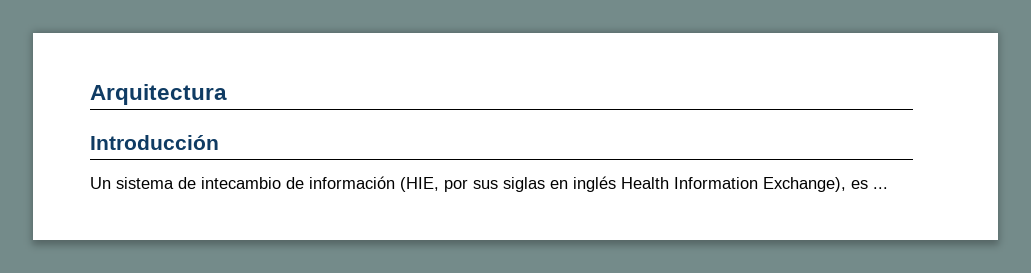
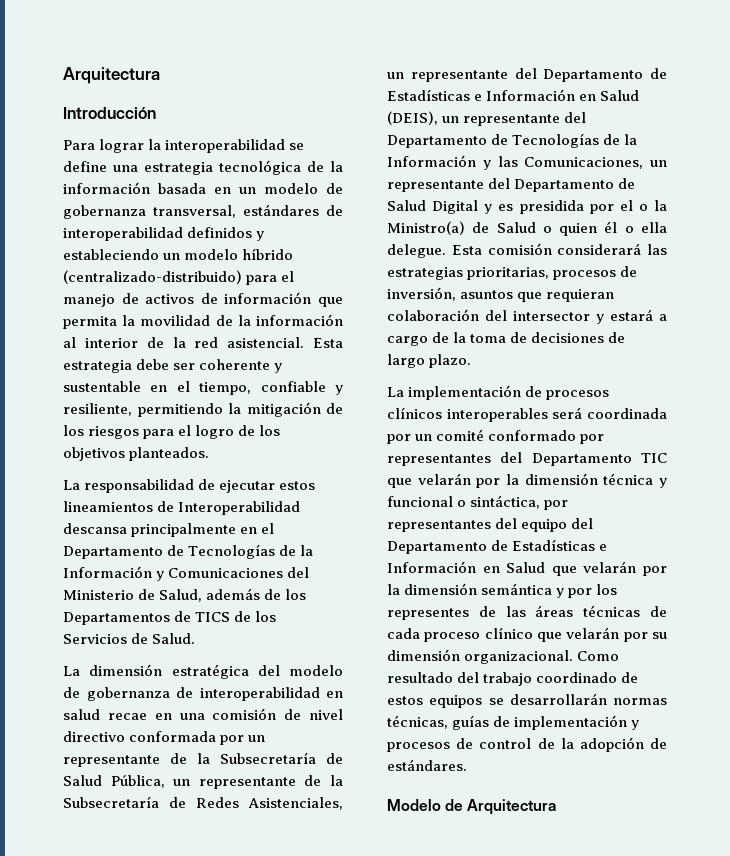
[90,176,888,192] Un sistema de intecambio de información (HIE, por sus siglas en inglés Health Information Exchange), es ... -> [63,139,305,153] [63,160,343,175] [63,182,343,194] [63,204,343,219] [63,227,265,241] [63,248,294,260] [63,270,295,285] [63,292,343,307] [63,314,343,329] [63,337,344,348] [63,359,283,373] [63,381,343,395] [63,402,343,417] [63,425,281,439] [63,447,210,461] [63,479,316,493] [63,501,301,515] [63,523,275,537] [63,544,314,559] [63,566,310,581] [63,588,307,602] [63,611,277,625] [63,633,196,644] [63,664,343,679] [63,687,343,701] [63,708,343,720] [63,731,266,745] [63,752,343,767] [63,775,343,789] [63,796,343,810] [387,68,667,82] [387,89,640,101] [387,111,587,126] [387,133,638,148] [387,155,667,170] [387,178,636,192] [387,200,667,214] [387,221,667,236] [387,243,667,258] [387,266,638,280] [387,287,615,302] [387,309,667,324] [387,332,626,346] [387,354,472,368] [387,385,610,400] [387,407,667,422] [387,429,605,444] [387,452,667,466] [387,473,667,488] [387,495,569,510] [387,518,594,532] [387,539,608,554] [387,561,667,576] [387,583,618,598] [387,605,667,620] [387,627,667,642] [387,649,620,664] [387,672,639,686] [387,693,667,708] [387,715,640,730] [387,737,667,752] [387,759,467,771] [387,799,557,815] Para lograr la interoperabilidad se define una estrategia tecnológica de la información basada en un modelo de gobernanza transversal, estándares de interoperabilidad definidos y estableciendo un modelo híbrido (centralizado-distribuido) para el manejo de activos de información que permita la movilidad de la información al interior de la red asistencial. Esta estrategia debe ser coherente y sustentable en el tiempo, confiable y resiliente, permitiendo la mitigación de los riesgos para el logro de los objetivos planteados. // La responsabilidad de ejecutar estos lineamientos de Interoperabilidad descansa principalmente en el Departamento de Tecnologías de la Información y Comunicaciones del Ministerio de Salud, además de los Departamentos de TICS de los Servicios de Salud. // La dimensión estratégica del modelo de gobernanza de interoperabilidad en salud recae en una comisión de nivel directivo conformada por un representante de la Subsecretaría de Salud Pública, un representante de la Subsecretaría de Redes Asistenciales, un representante del Departamento de Estadísticas e Información en Salud (DEIS), un representante del Departamento de Tecnologías de la Información y las Comunicaciones, un representante del Departamento de Salud Digital y es presidida por el o la Ministro(a) de Salud o quien él o ella delegue. Esta comisión considerará las estrategias prioritarias, procesos de inversión, asuntos que requieran colaboración del intersector y estará a cargo de la toma de decisiones de largo plazo. // La implementación de procesos clínicos interoperables será coordinada por un comité conformado por representantes del Departamento TIC que velarán por la dimensión técnica y funcional o sintáctica, por representantes del equipo del Departamento de Estadísticas e Información en Salud que velarán por la dimensión semántica y por los representes de las áreas técnicas de cada proceso clínico que velarán por su dimensión organizacional. Como resultado del trabajo coordinado de estos equipos se desarrollarán normas técnicas, guías de implementación y procesos de control de la adopción de estándares. // Modelo de Arquitectura

